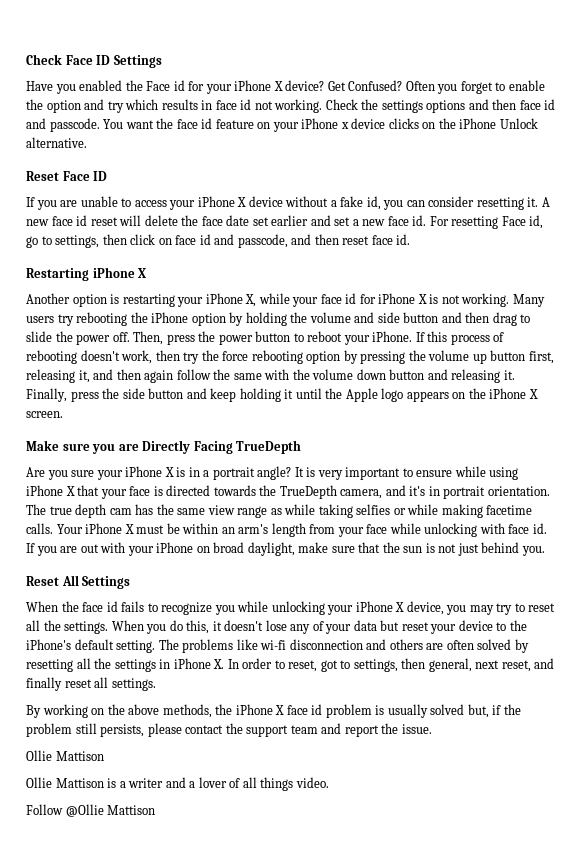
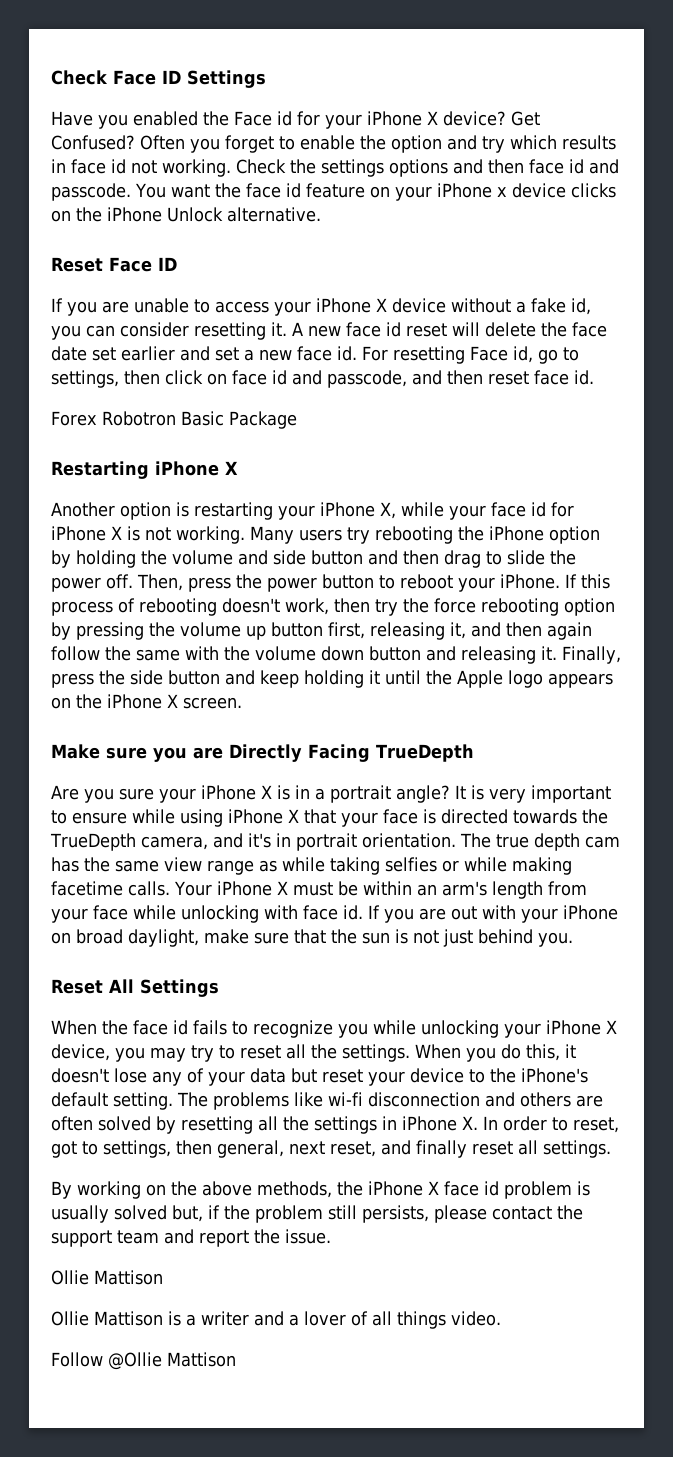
(411, 239) none -> [51,411,297,429] // Forex Robotron Basic Package

